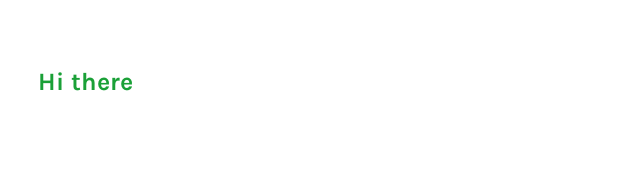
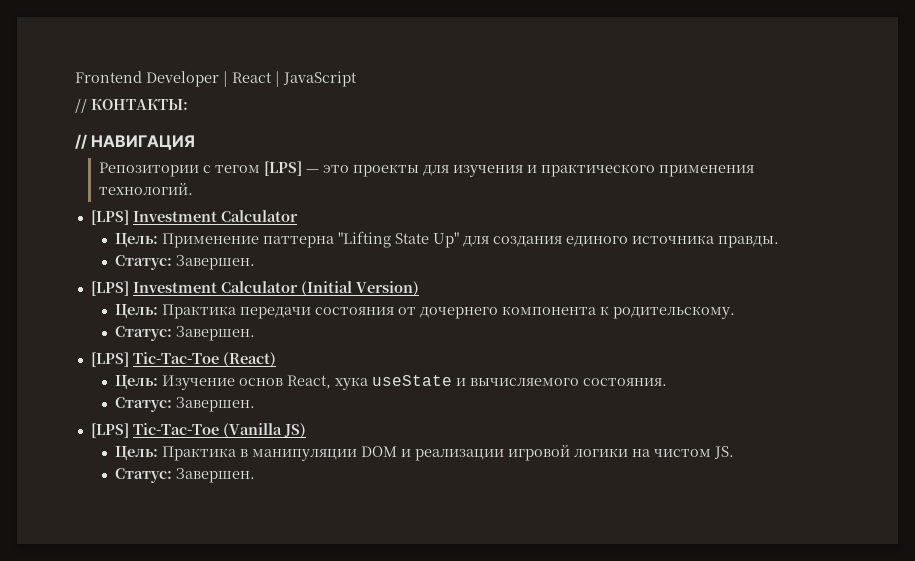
[38,72,133,91] Hi there -> [75,71,357,87] [75,98,188,113] [75,134,196,150] [98,161,754,177] [98,183,193,195] [90,210,298,225] [114,231,779,248] [114,255,255,270] [90,281,419,296] [114,304,735,319] [114,326,255,341] [90,352,276,367] [114,375,667,390] [114,397,255,412] [90,423,306,438] [114,445,734,461] [114,468,255,483] Frontend Developer | React | JavaScript // // КОНТАКТЫ: // // НАВИГАЦИЯ // Репозитории с тегом [LPS] — это проекты для изучения и практического применения технологий. // [LPS] Investment Calculator // Цель: Применение паттерна "Lifting State Up" для создания единого источника правды. // Статус: Завершен. // [LPS] Investment Calculator (Initial Version) // Цель: Практика передачи состояния от дочернего компонента к родительскому. // Статус: Завершен. // [LPS] Tic-Tac-Toe (React) // Цель: Изучение основ React, хука useState и вычисляемого состояния. // Статус: Завершен. // [LPS] Tic-Tac-Toe (Vanilla JS) // Цель: Практика в манипуляции DOM и реализации игровой логики на чистом JS. // Статус: Завершен.

